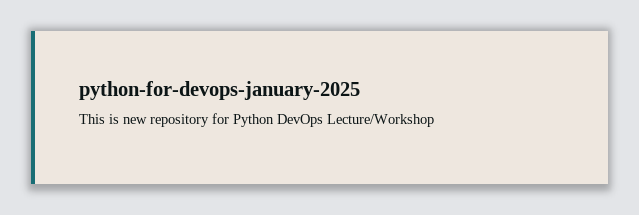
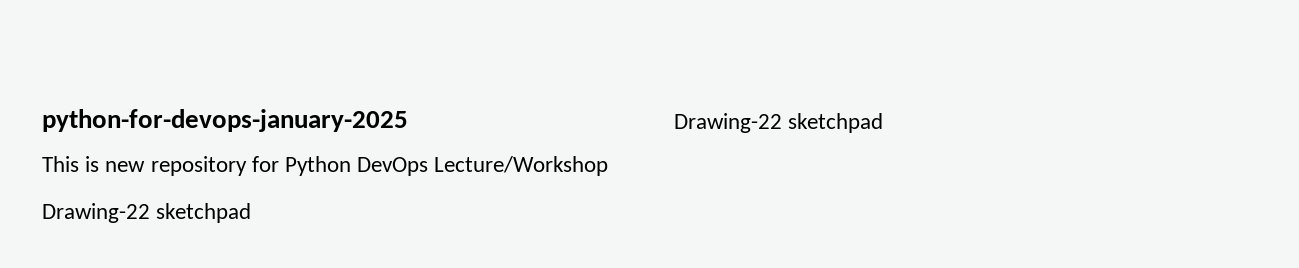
(434, 120) none -> [42,203,252,223] [674,113,884,133] // Drawing-22 sketchpad // Drawing-22 sketchpad

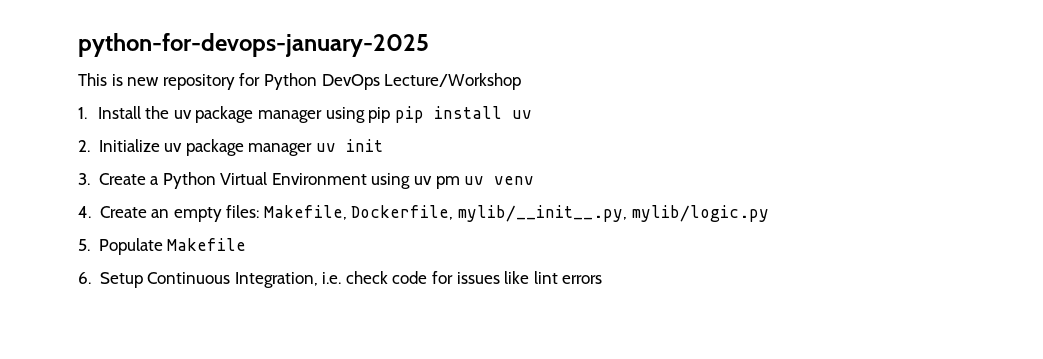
[42,203,252,223] [674,113,884,133] Drawing-22 sketchpad // Drawing-22 sketchpad -> [78,106,532,123] [78,139,383,156] [78,172,535,189] [78,205,769,222] [78,238,247,255] [78,271,603,288] 1. Install the uv package manager using pip pip install uv // 2. Initialize uv package manager uv init // 3. Create a Python Virtual Environment using uv pm uv venv // 4. Create an empty files: Makefile, Dockerfile, mylib/__init__.py, mylib/logic.py // 5. Populate Makefile // 6. Setup Continuous Integration, i.e. check code for issues like lint errors

